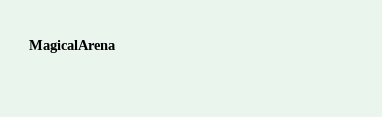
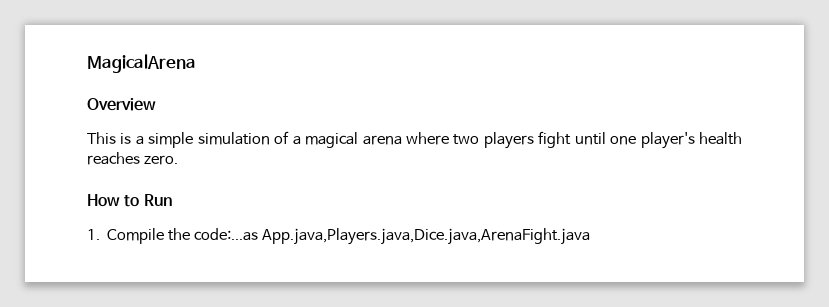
(116, 46) none -> [87,98,156,111] [87,131,742,149] [87,152,178,165] [87,194,172,207] [87,228,590,245] // Overview // This is a simple simulation of a magical arena where two players fight until one player's health reaches zero. // How to Run // 1. Compile the code:...as App.java,Players.java,Dice.java,ArenaFight.java

